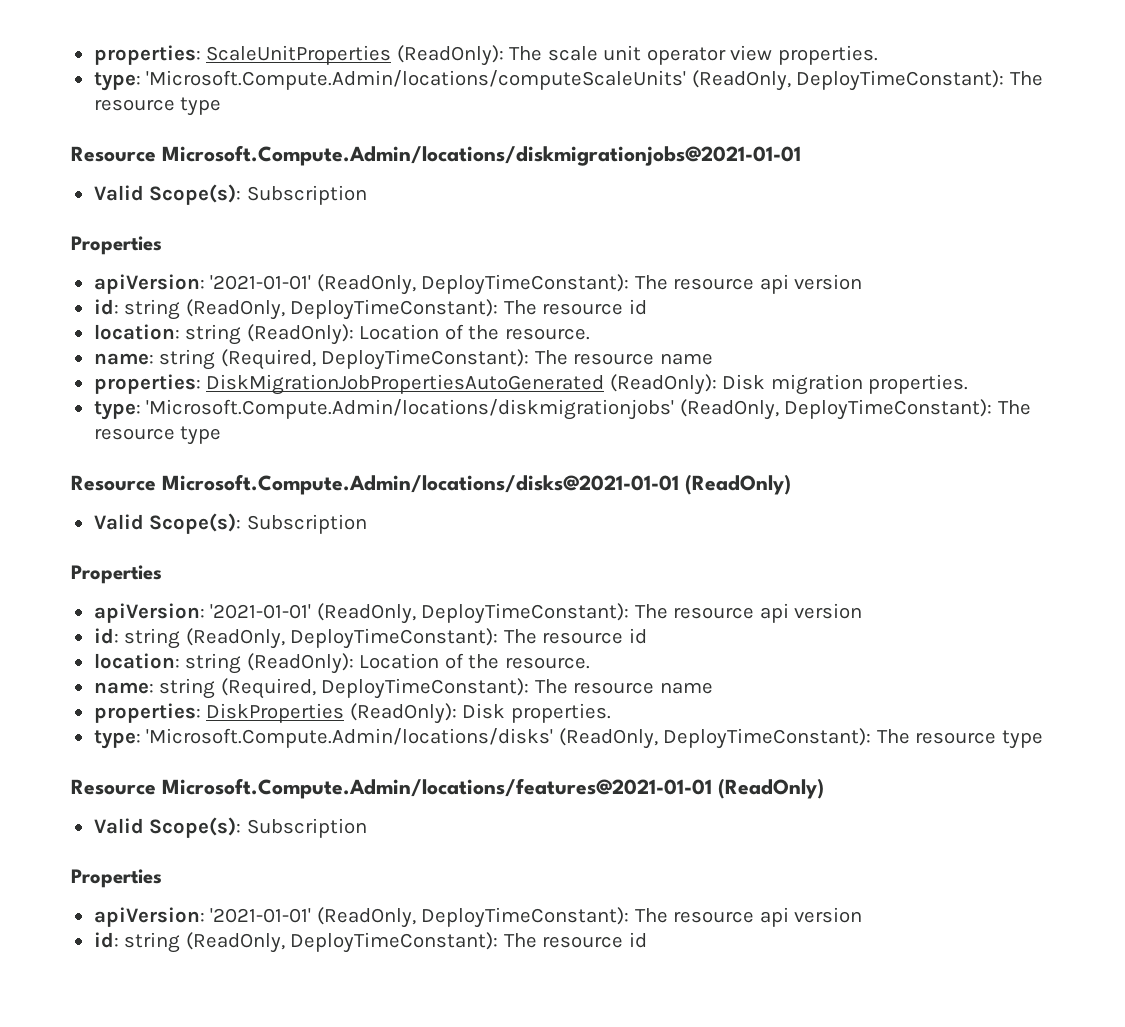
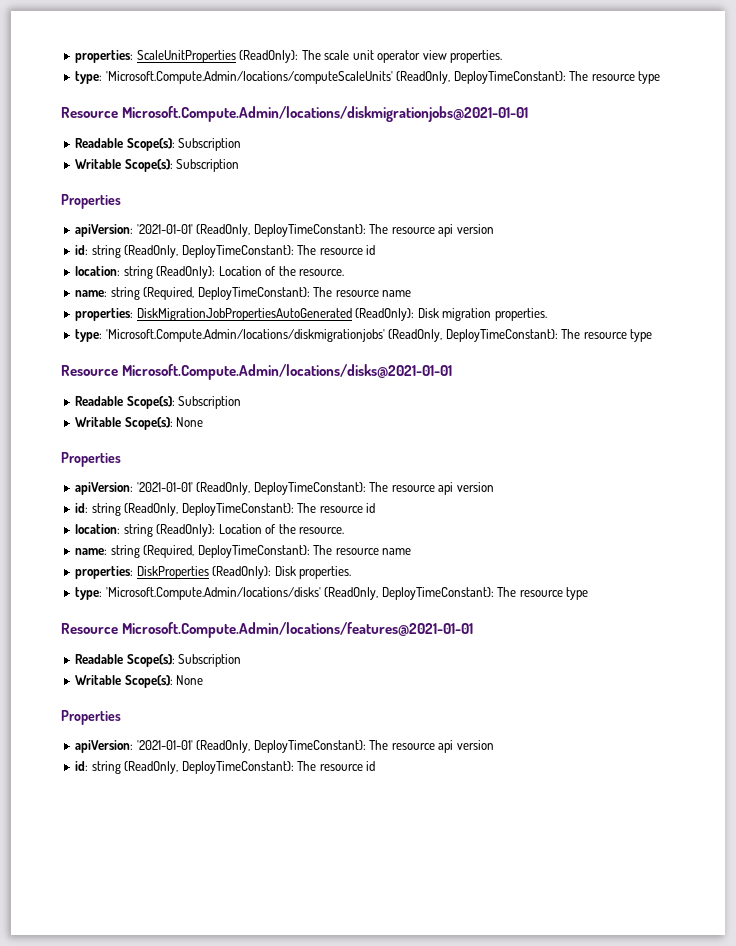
[93,185,144,201] Valid -> [75,138,242,151] [75,159,122,169] Readable Scope(s): Subscription // Writable
[685,474,791,495] [93,513,367,534] (ReadOnly) // Valid Scope(s): Subscription -> [75,396,242,409] [75,417,204,430] // Readable Scope(s): Subscription // Writable Scope(s): None
[718,778,824,799] [93,817,367,838] (ReadOnly) // Valid Scope(s): Subscription -> [75,654,242,667] [75,675,204,688] // Readable Scope(s): Subscription // Writable Scope(s): None

